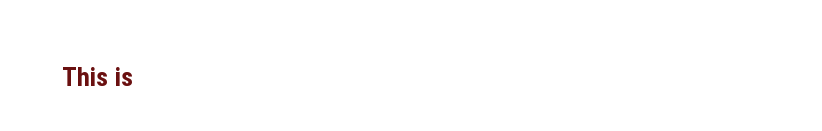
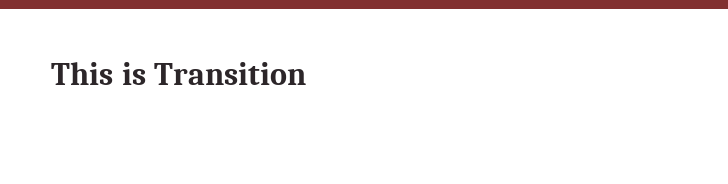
(134, 76) none -> [154,62,307,85] Transition

